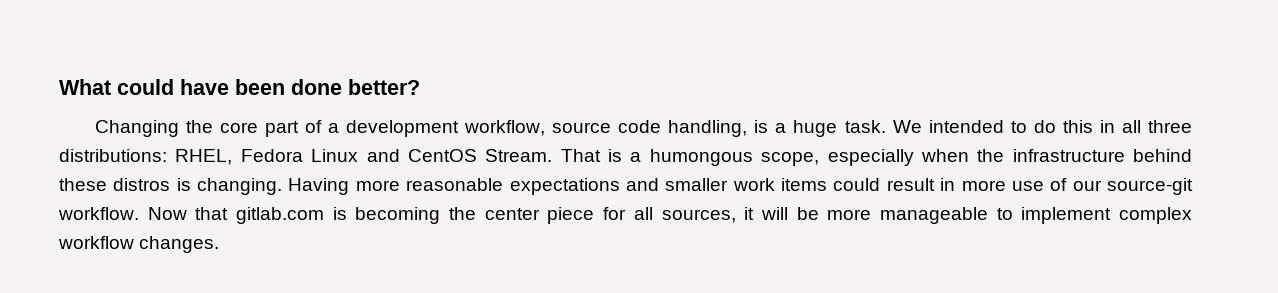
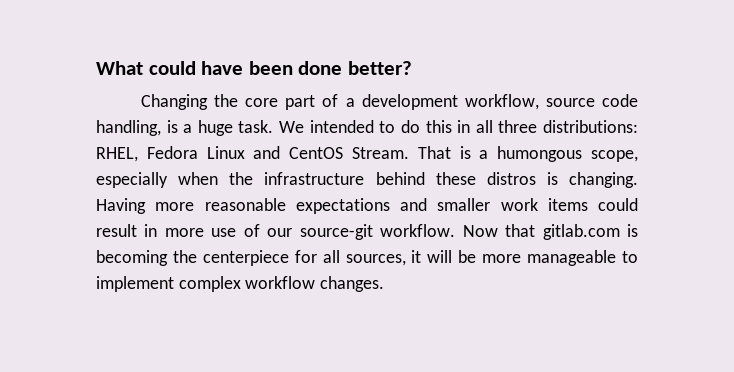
[484,207,595,224] center piece -> [202,250,289,266] centerpiece

